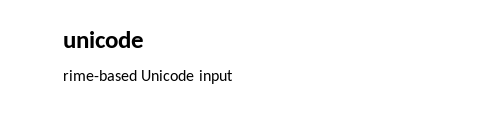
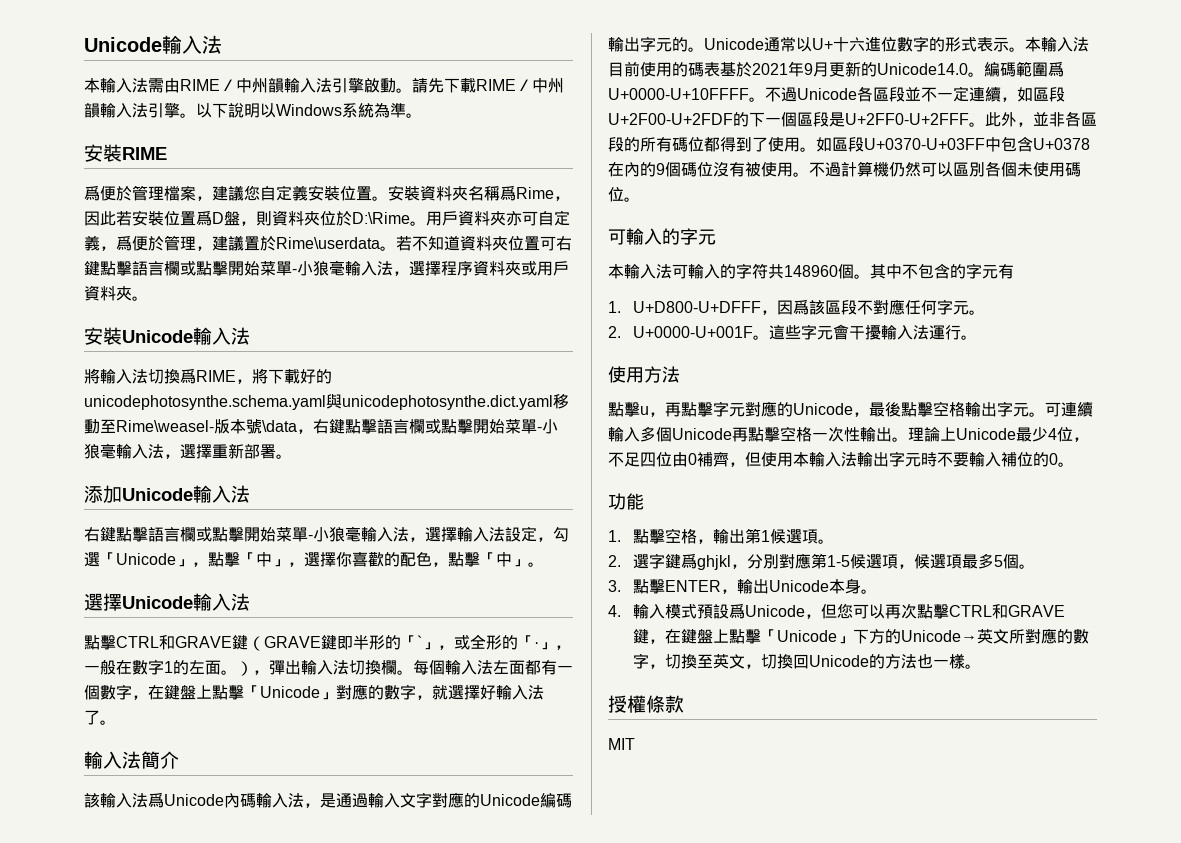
[63,31,144,48] [63,70,233,84] unicode // rime-based Unicode input -> [84,35,222,54] [84,77,564,93] [84,102,422,118] [84,144,167,162] [84,185,570,201] [84,210,570,226] [84,235,572,251] [84,260,569,276] [84,285,148,301] [84,327,250,345] [84,368,332,384] [84,394,569,410] [84,419,558,434] [84,443,292,459] [84,485,250,503] [84,526,569,542] [84,552,544,567] [84,593,250,611] [84,634,571,651] [84,659,573,676] [84,684,544,700] [84,710,116,725] [84,751,179,769] [84,792,572,808] [608,36,1089,52] [608,61,1064,77] [608,86,1065,102] [608,111,1097,127] [608,136,1090,152] [608,161,1081,177] [608,187,640,202] [608,228,716,245] [608,263,1014,279] [608,299,986,315] [608,324,978,340] [608,366,680,383] [608,401,1093,417] [608,426,1089,442] [608,451,1074,467] [608,493,644,510] [608,528,835,544] [608,553,1036,570] [608,578,878,594] [608,603,1066,619] [633,628,1090,644] [633,653,982,669] [608,695,684,713] [608,738,635,750] Unicode輸入法 // 本輸入法需由RIME／中州韻輸入法引擎啟動。請先下載RIME／中州韻輸入法引擎。以下說明以Windows系統為準。 // 安裝RIME // 爲便於管理檔案，建議您自定義安裝位置。安裝資料夾名稱爲Rime，因此若安裝位置爲D盤，則資料夾位於D:\Rime。用戶資料夾亦可自定義，爲便於管理，建議置於Rime\userdata。若不知道資料夾位置可右鍵點擊語言欄或點擊開始菜單-小狼毫輸入法，選擇程序資料夾或用戶資料夾。 // 安裝Unicode輸入法 // 將輸入法切換爲RIME，將下載好的unicodephotosynthe.schema.yaml與unicodephotosynthe.dict.yaml移動至Rime\weasel-版本號\data，右鍵點擊語言欄或點擊開始菜單-小狼毫輸入法，選擇重新部署。 // 添加Unicode輸入法 // 右鍵點擊語言欄或點擊開始菜單-小狼毫輸入法，選擇輸入法設定，勾選「Unicode」，點擊「中」，選擇你喜歡的配色，點擊「中」。 // 選擇Unicode輸入法 // 點擊CTRL和GRAVE鍵（GRAVE鍵即半形的「`」，或全形的「·」，一般在數字1的左面。），彈出輸入法切換欄。每個輸入法左面都有一個數字，在鍵盤上點擊「Unicode」對應的數字，就選擇好輸入法了。 // 輸入法簡介 // 該輸入法爲Unicode內碼輸入法，是通過輸入文字對應的Unicode編碼輸出字元的。Unicode通常以U+十六進位數字的形式表示。本輸入法目前使用的碼表基於2021年9月更新的Unicode14.0。編碼範圍爲U+0000-U+10FFFF。不過Unicode各區段並不一定連續，如區段U+2F00-U+2FDF的下一個區段是U+2FF0-U+2FFF。此外，並非各區段的所有碼位都得到了使用。如區段U+0370-U+03FF中包含U+0378在內的9個碼位沒有被使用。不過計算機仍然可以區別各個未使用碼位。 // 可輸入的字元 // 本輸入法可輸入的字符共148960個。其中不包含的字元有 // 1. U+D800-U+DFFF，因爲該區段不對應任何字元。 // 2. U+0000-U+001F。這些字元會干擾輸入法運行。 // 使用方法 // 點擊u，再點擊字元對應的Unicode，最後點擊空格輸出字元。可連續輸入多個Unicode再點擊空格一次性輸出。理論上Unicode最少4位，不足四位由0補齊，但使用本輸入法輸出字元時不要輸入補位的0。 // 功能 // 1.點擊空格，輸出第1候選項。 // 2.選字鍵爲ghjkl，分別對應第1-5候選項，候選項最多5個。 // 3.點擊ENTER，輸出Unicode本身。 // 4.輸入模式預設爲Unicode，但您可以再次點擊CTRL和GRAVE鍵，在鍵盤上點擊「Unicode」下方的Unicode→英文所對應的數字，切換至英文，切換回Unicode的方法也一樣。 // 授權條款 // MIT

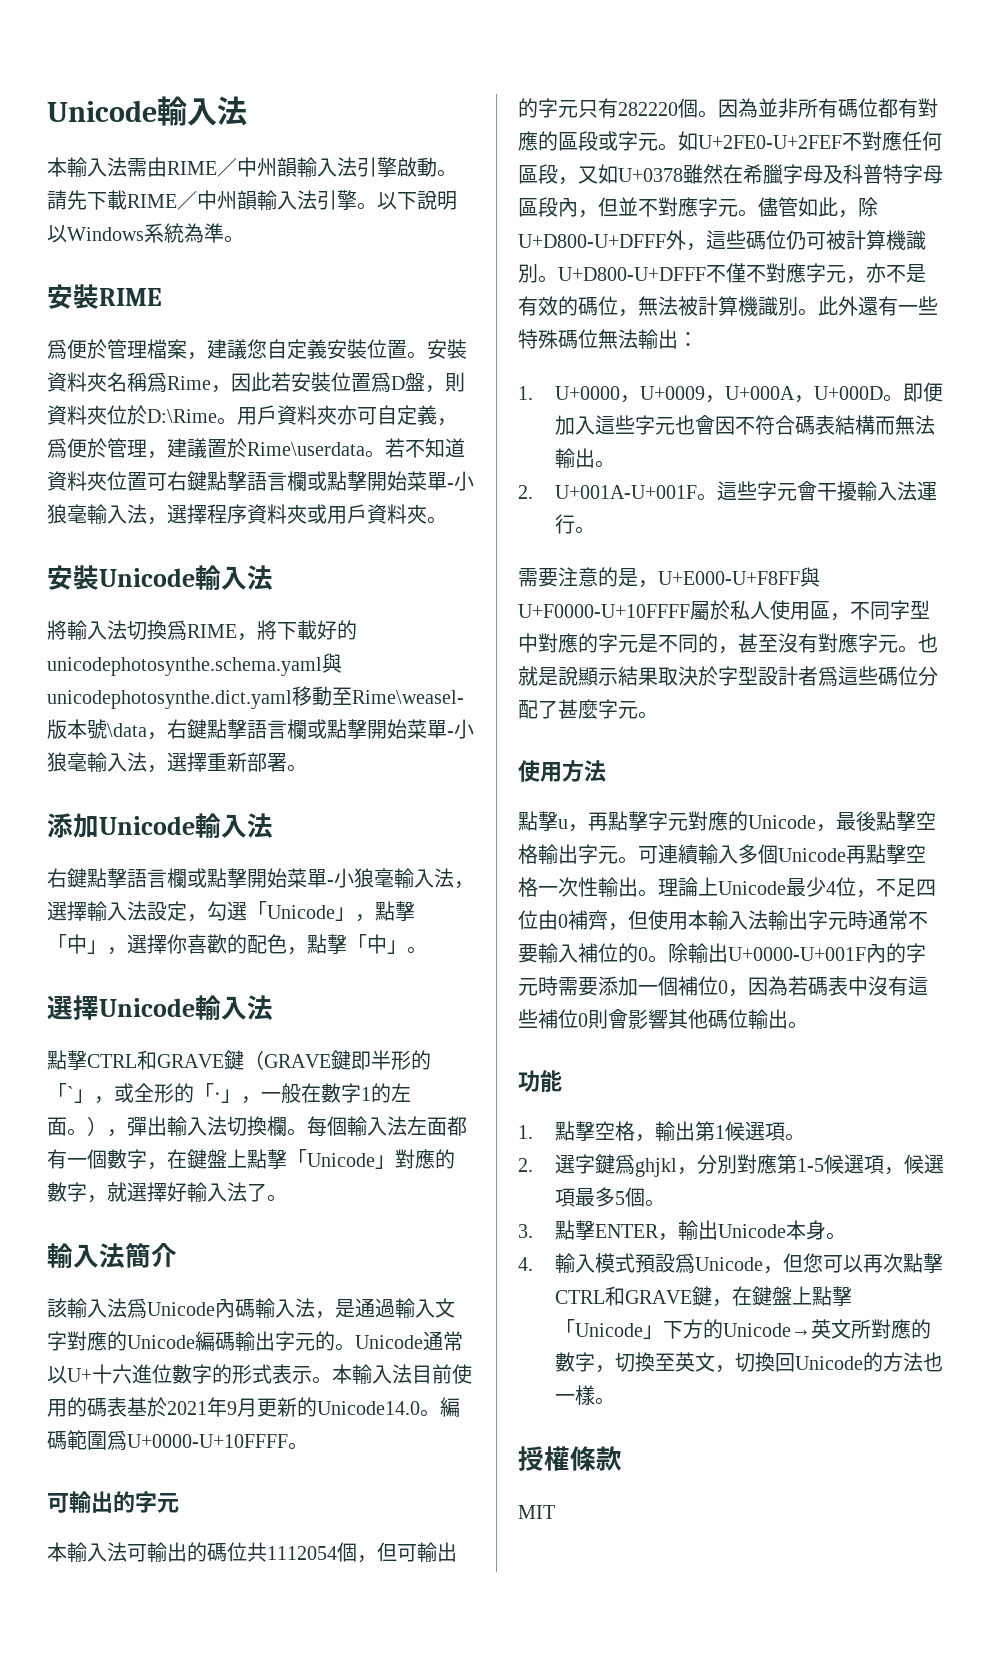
[765,86,1065,102] [608,111,1097,127] [608,136,1090,152] [608,161,1081,177] [608,187,640,202] [608,228,662,245] 不過Unicode各區段並不一定連續，如區段U+2F00-U+2FDF的下一個區段是U+2FF0-U+2FFF。此外，並非各區段的所有碼位都得到了使用。如區段U+0370-U+03FF中包含U+0378在內的9個碼位沒有被使用。不過計算機仍然可以區別各個未使用碼位。 // 可輸入 -> [47,1491,113,1513] // 可輸出
[704,263,1014,279] [608,299,986,315] [608,326,754,338] 入的字符共148960個。其中不包含的字元有 // 1. U+D800-U+DFFF，因爲該區段不對應任何字元。 // 2. U+0000-U+001F -> [167,1542,457,1563] [518,98,938,118] [518,131,942,151] [518,164,943,185] [518,197,878,218] [518,230,926,251] [518,263,926,284] [518,296,938,317] [518,329,698,350] [518,382,943,403] [554,415,935,435] [554,448,615,469] [518,485,697,499] 出的碼位共1112054個，但可輸出的字元只有282220個。因為並非所有碼位都有對應的區段或字元。如U+2FE0-U+2FEF不對應任何區段，又如U+0378雖然在希臘字母及科普特字母區段內，但並不對應字元。儘管如此，除U+D800-U+DFFF外，這些碼位仍可被計算機識別。U+D800-U+DFFF不僅不對應字元，亦不是有效的碼位，無法被計算機識別。此外還有一些特殊碼位無法輸出： // 1. U+0000，U+0009，U+000A，U+000D。即便加入這些字元也會因不符合碼表結構而無法輸出。 // 2. U+001A-U+001F
(978, 337) none -> [518,567,820,588] [518,600,930,621] [518,633,938,654] [518,666,938,687] [518,699,658,719] // 需要注意的是，U+E000-U+F8FF與U+F0000-U+10FFFF屬於私人使用區，不同字型中對應的字元是不同的，甚至沒有對應字元。也就是說顯示結果取決於字型設計者爲這些碼位分配了甚麼字元。
(937, 459) none -> [868,910,908,930] 通常
(1074, 464) none -> [668,943,926,964] [518,976,928,997] [518,1009,808,1030] 除輸出U+0000-U+001F內的字元時需要添加一個補位0，因為若碼表中沒有這些補位0則會影響其他碼位輸出。

